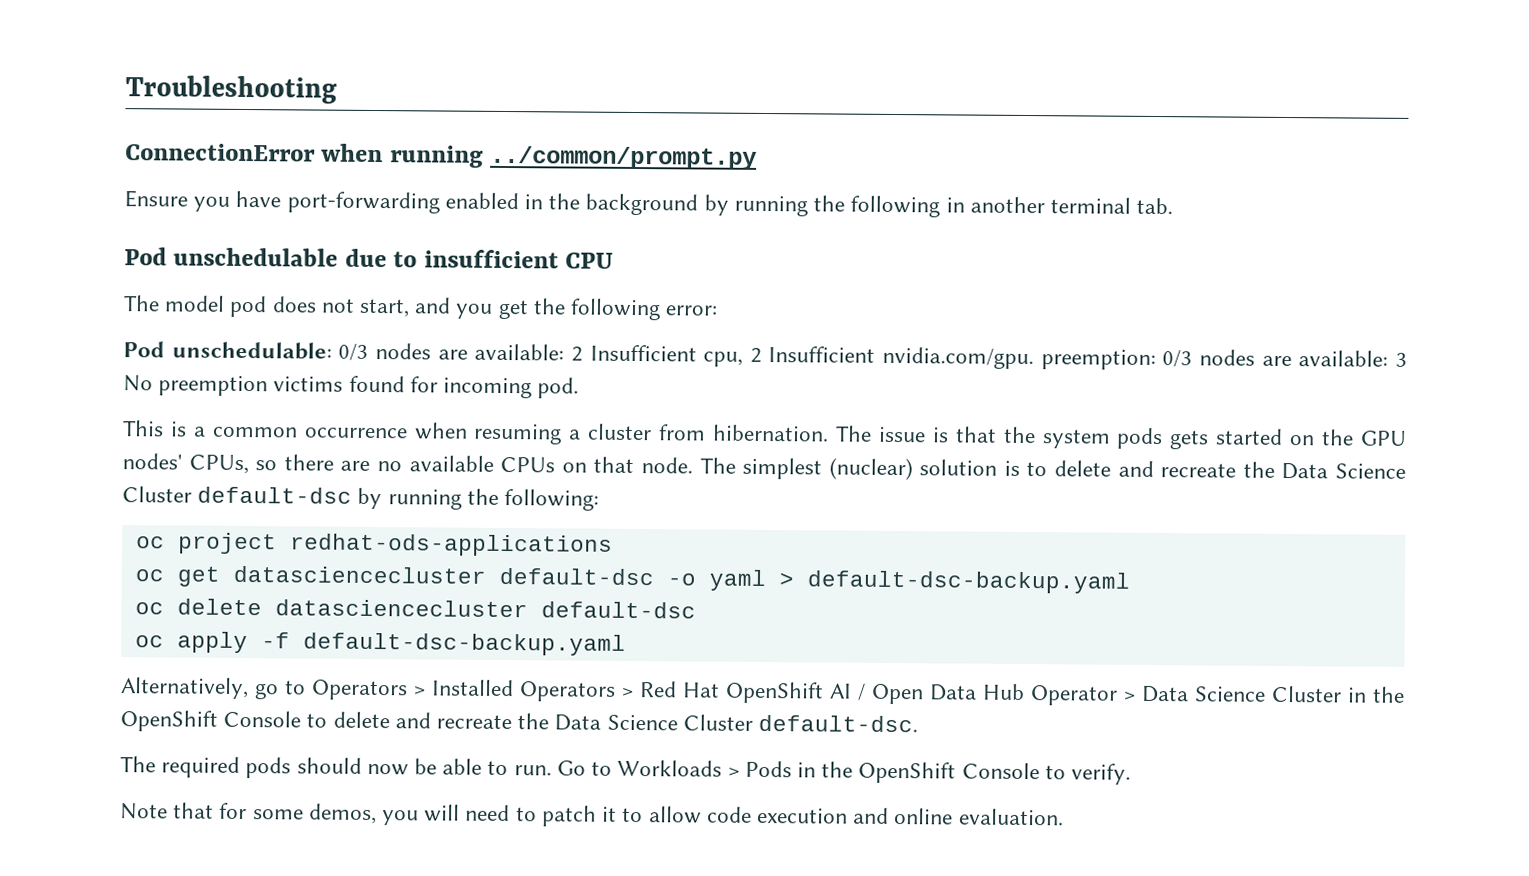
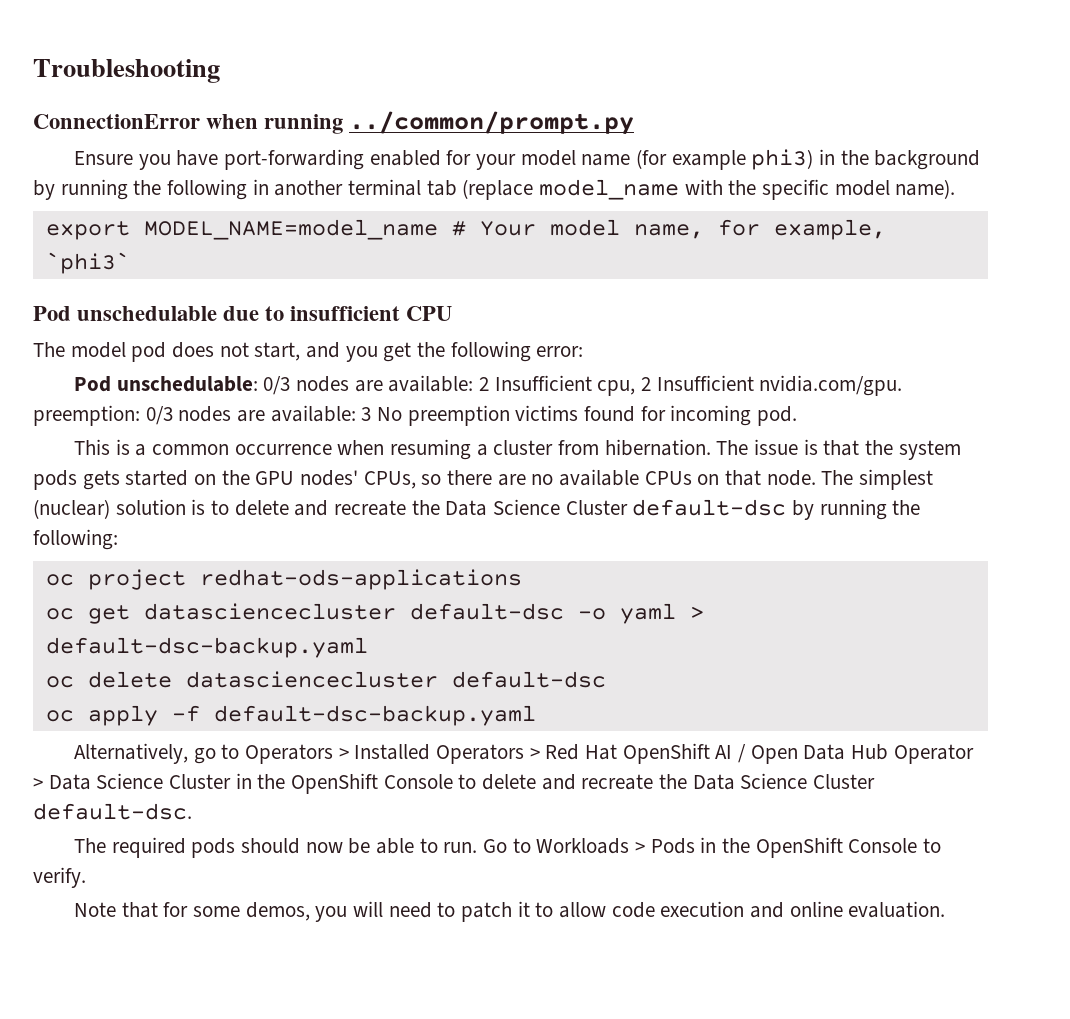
(519, 201) none -> [446,149,814,170] for your model name (for example phi3)
[1136,197,1174,215] tab. -> [426,179,956,200] [45,219,886,240] [45,252,130,274] tab (replace model_name with the specific model name). // export MODEL_NAME=model_name # Your model name, for example, `phi3`

